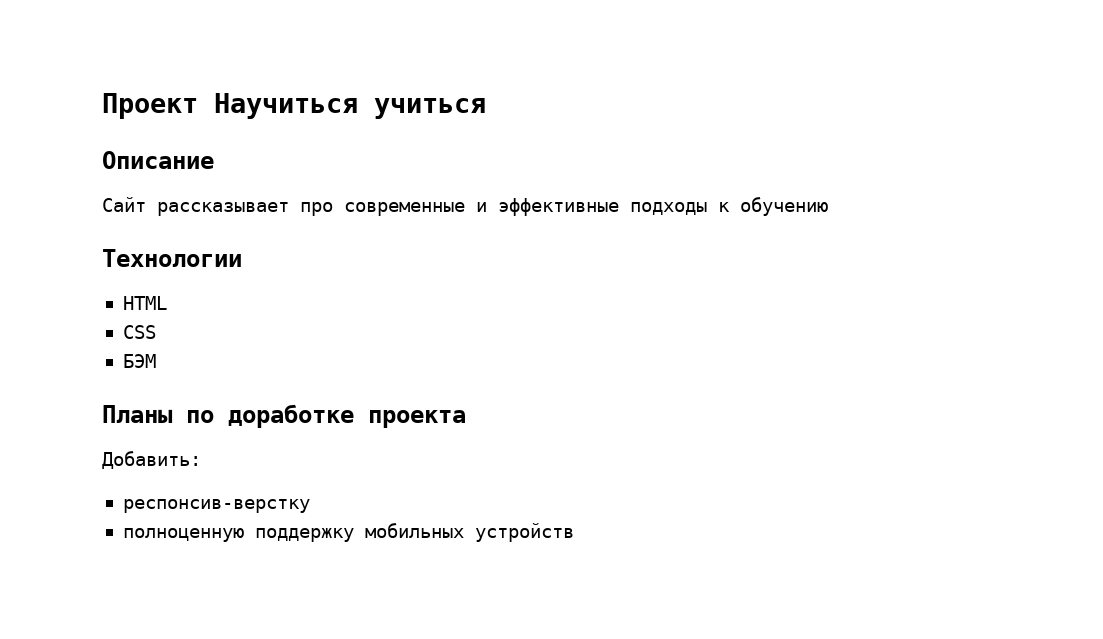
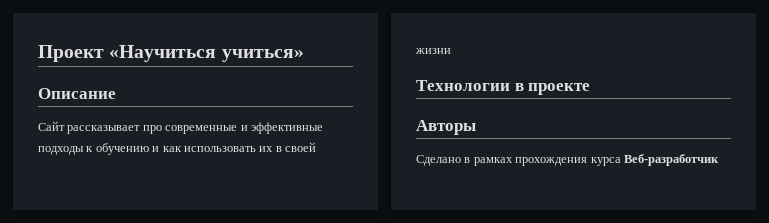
[214,93,486,119] Научиться учиться -> [109,45,304,62] «Научиться учиться»
[102,249,242,267] [122,296,167,310] [122,325,156,339] [122,354,156,368] [102,404,466,428] [102,451,201,469] [122,499,310,513] [122,523,574,542] // Технологии // HTML // CSS // БЭМ // Планы по доработке проекта // Добавить: // респонсив-верстку // полноценную поддержку мобильных устройств -> [152,142,316,152] [415,48,451,54] [416,80,591,95] [416,120,476,135] [416,154,719,166] и как использовать их в своей жизни // Технологии в проекте // Авторы // Сделано в рамках прохождения курса Веб-разработчик

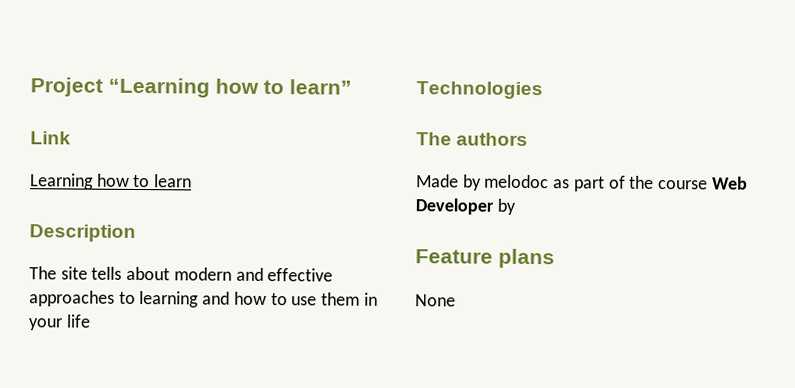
[38,45,304,62] [38,88,116,99] [38,121,323,134] [38,142,316,155] [415,48,451,54] [416,80,591,95] [416,120,476,135] [416,154,719,166] Проект «Научиться учиться» // Описание // Сайт рассказывает про современные и эффективные подходы к обучению и как использовать их в своей жизни // Технологии в проекте // Авторы // Сделано в рамках прохождения курса Веб-разработчик -> [30,77,352,98] [30,131,71,145] [30,173,193,190] [29,224,136,242] [29,266,334,282] [29,290,378,308] [28,314,91,331] [416,81,543,100] [416,132,529,147] [416,174,748,192] [415,198,516,215] [415,248,555,269] [415,294,456,307] Project “Learning how to learn” // Link // Learning how to learn // Description // The site tells about modern and effective approaches to learning and how to use them in your life // Technologies // The authors // Made by melodoc as part of the course Web Developer by // Feature plans // None

